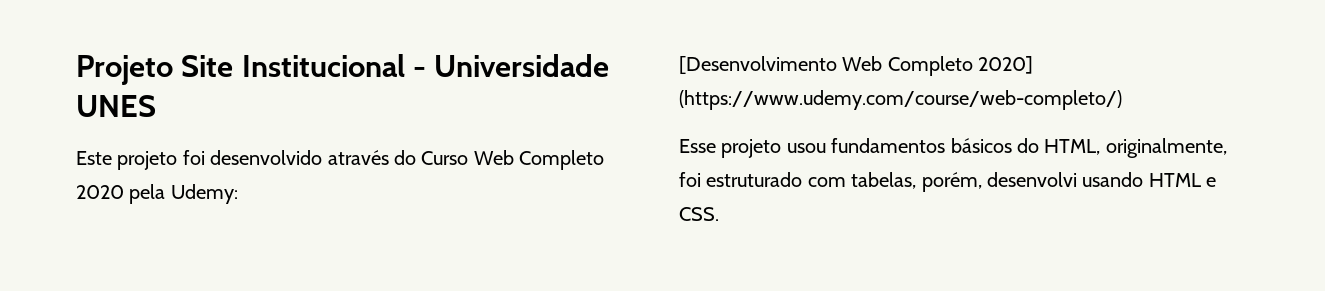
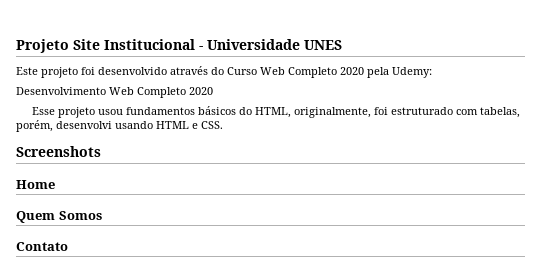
[679,56,1034,76] [679,90,1122,110] [Desenvolvimento Web Completo 2020] (https://www.udemy.com/course/web-completo/) -> [16,87,213,98] Desenvolvimento Web Completo 2020
(719, 214) none -> [16,146,101,157] [16,180,55,189] [16,211,102,223] [16,242,68,251] // Screenshots // Home // Quem Somos // Contato

